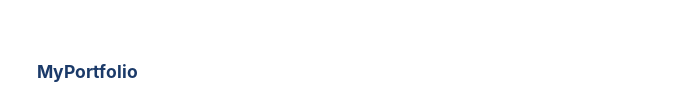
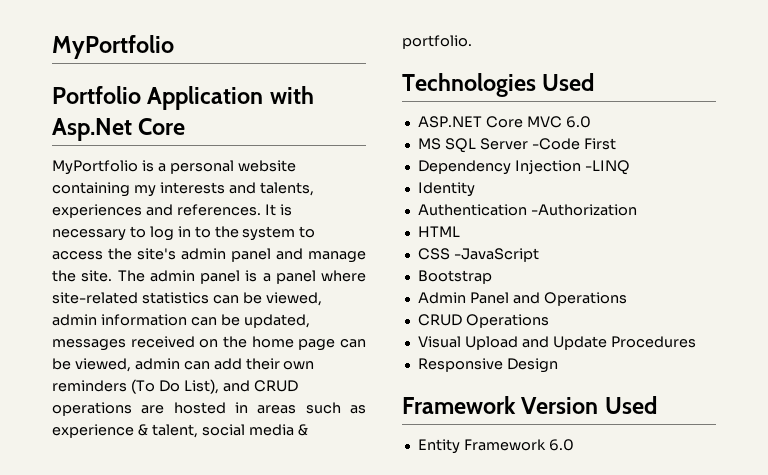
[37,64,138,82] MyPortfolio -> [52,35,174,59] [52,86,314,110] [52,118,186,141] [52,160,296,175] [52,182,314,197] [52,204,292,218] [52,226,316,241] [52,248,366,263] [52,270,366,284] [52,292,322,306] [52,314,310,328] [52,336,366,351] [52,358,315,372] [52,379,298,394] [52,402,366,416] [52,424,308,438] [402,35,472,49] [402,73,595,97] [417,116,591,128] [417,138,616,153] [417,160,630,175] [417,182,475,197] [417,204,637,216] [417,226,460,237] [417,248,539,262] [417,270,492,284] [417,292,627,306] [417,314,549,328] [417,336,696,350] [417,358,558,373] [402,396,657,414] [417,439,574,454] MyPortfolio // Portfolio Application with Asp.Net Core // MyPortfolio is a personal website containing my interests and talents, experiences and references. It is necessary to log in to the system to access the site's admin panel and manage the site. The admin panel is a panel where site-related statistics can be viewed, admin information can be updated, messages received on the home page can be viewed, admin can add their own reminders (To Do List), and CRUD operations are hosted in areas such as experience & talent, social media & portfolio. // Technologies Used // ASP.NET Core MVC 6.0 // MS SQL Server -Code First // Dependency Injection -LINQ // Identity // Authentication -Authorization // HTML // CSS -JavaScript // Bootstrap // Admin Panel and Operations // CRUD Operations // Visual Upload and Update Procedures // Responsive Design // Framework Version Used // Entity Framework 6.0

